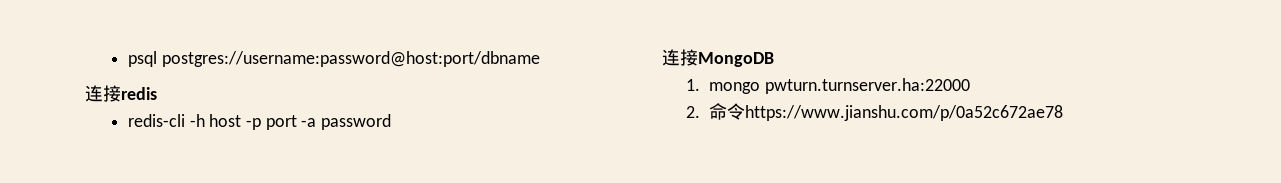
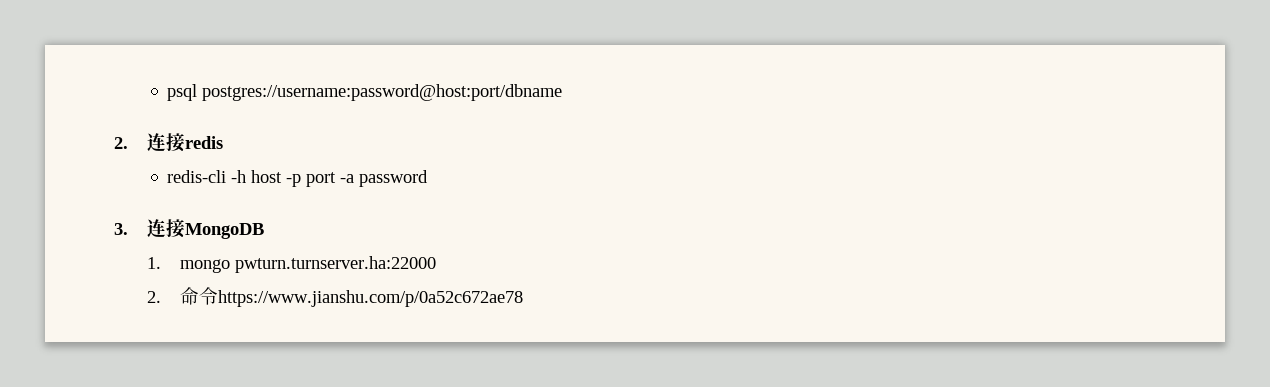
(540, 59) none -> [114,137,128,149] 2.
(392, 122) none -> [114,223,128,235] 3.

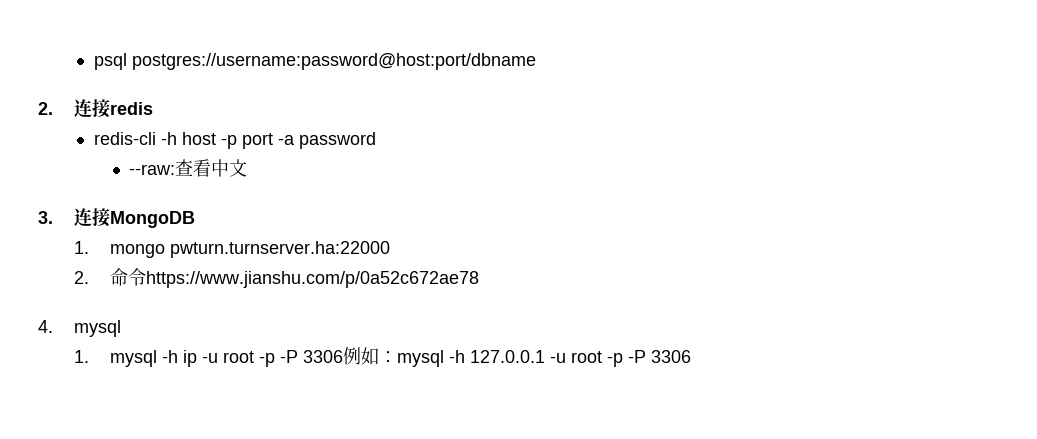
(429, 178) none -> [129,159,248,177] // --raw:查看中文
(524, 298) none -> [38,320,121,337] [73,347,691,367] // 4. mysql // 1. mysql -h ip -u root -p -P 3306例如：mysql -h 127.0.0.1 -u root -p -P 3306

